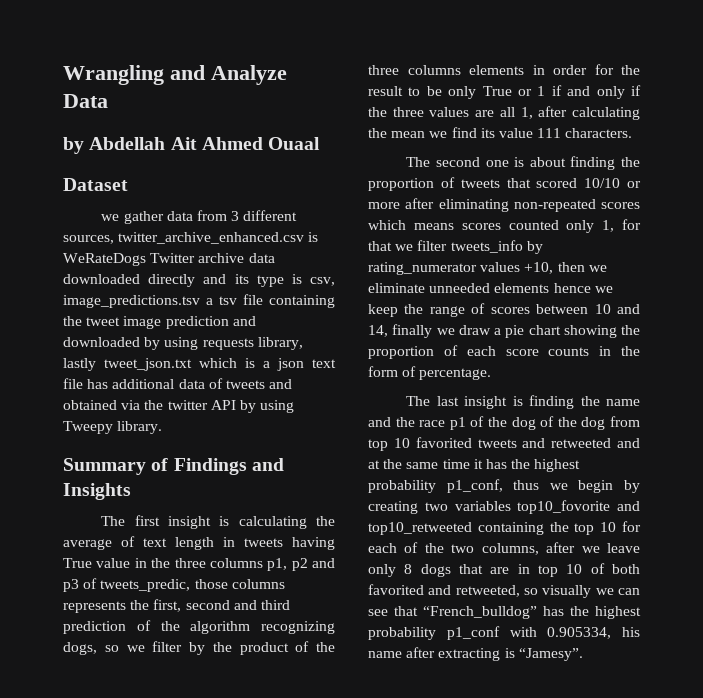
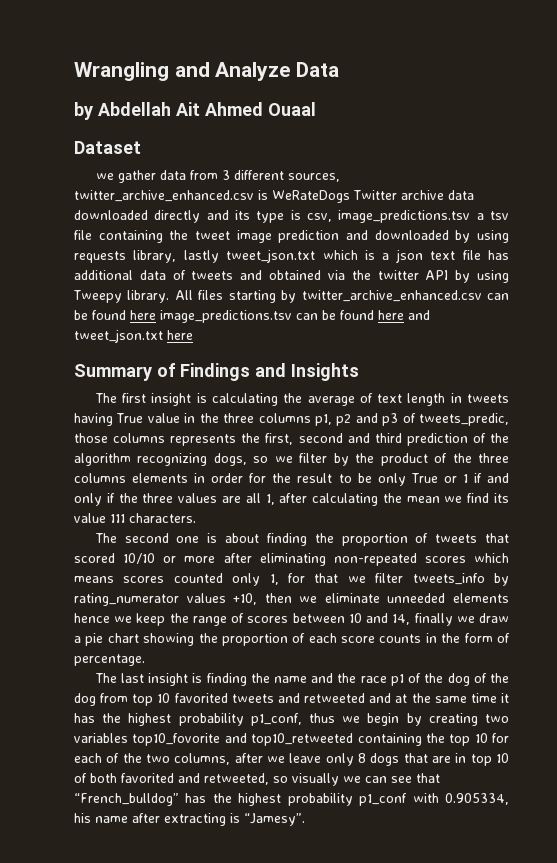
(163, 427) none -> [174,290,509,303] [74,310,430,323] [74,329,193,343] All files starting by twitter_archive_enhanced.csv can be found here image_predictions.tsv can be found here and tweet_json.txt here

